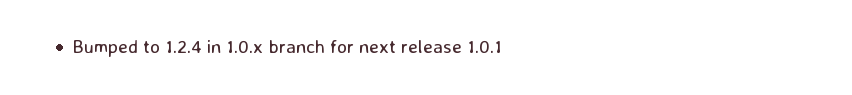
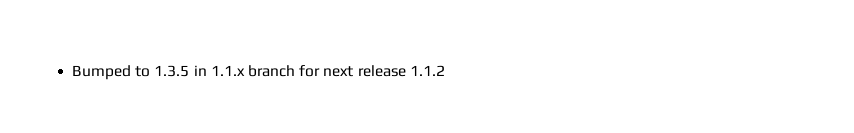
[165,40,264,53] 1.2.4 in 1.0.x -> [154,65,245,77] 1.3.5 in 1.1.x
[467,40,503,53] 1.0.1 -> [409,65,445,76] 1.1.2

